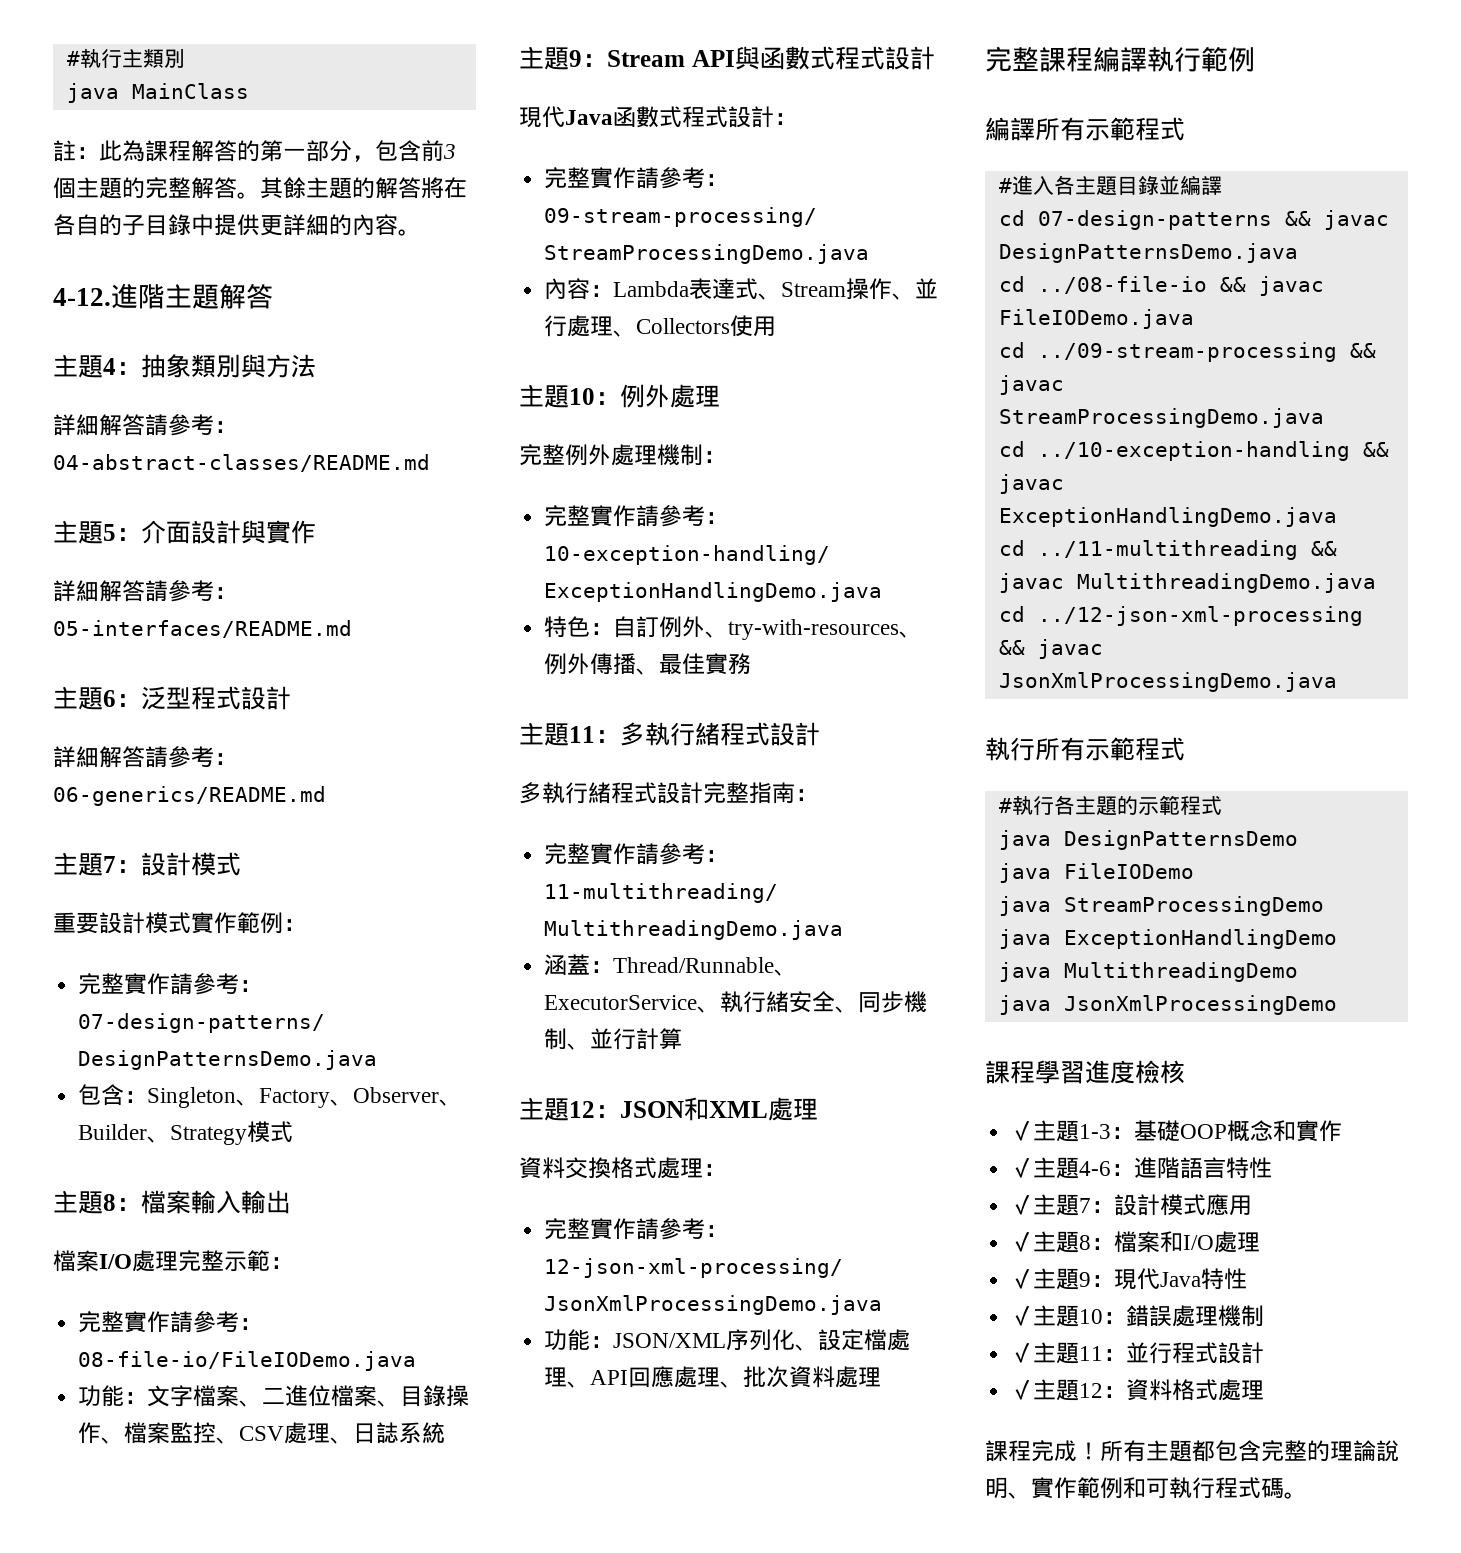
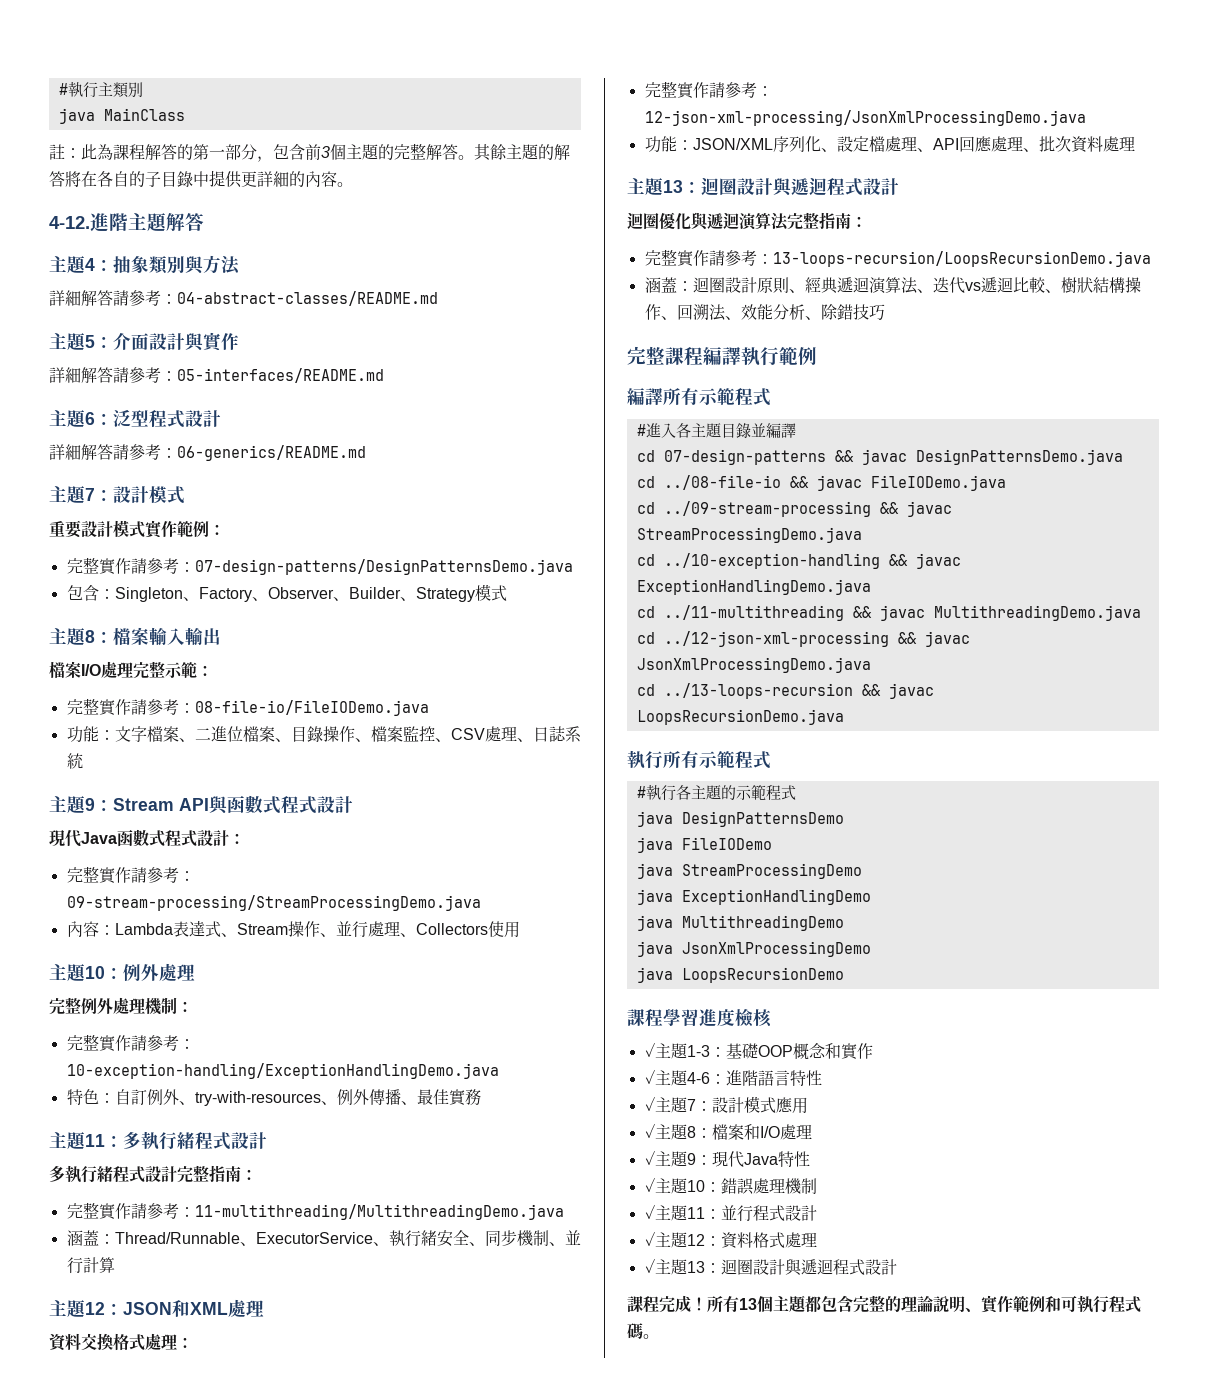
(882, 1377) none -> [627,178,899,197] [627,212,867,231] [644,249,1151,267] [644,277,1141,294] [644,304,885,321] // 主題13：迴圈設計與遞迴程式設計 // 迴圈優化與遞迴演算法完整指南： // 完整實作請參考：13-loops-recursion/LoopsRecursionDemo.java // 涵蓋：迴圈設計原則、經典遞迴演算法、迭代vs遞迴比較、樹狀結構操作、回溯法、效能分析、除錯技巧
(1337, 682) none -> [636,683,934,699] [636,709,844,725] // cd ../13-loops-recursion && javac LoopsRecursionDemo.java
(1337, 1005) none -> [636,967,844,983] // java LoopsRecursionDemo
(1265, 1390) none -> [644,1258,897,1276] // ✓主題13：迴圈設計與遞迴程式設計
(1146, 1451) none -> [739,1296,773,1312] 13個

